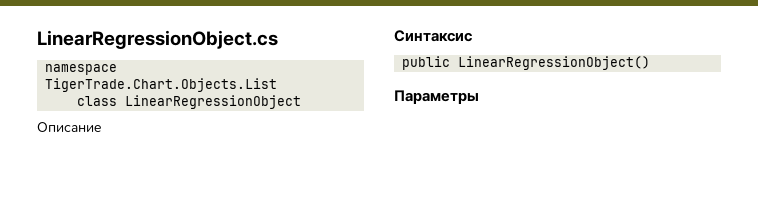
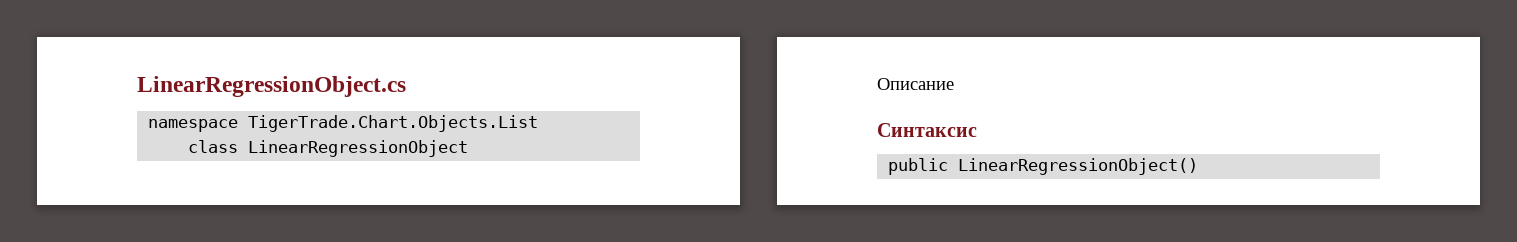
[394,90,479,104] // Параметры -> (1199, 166) none

